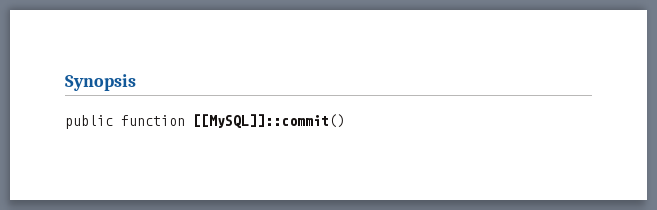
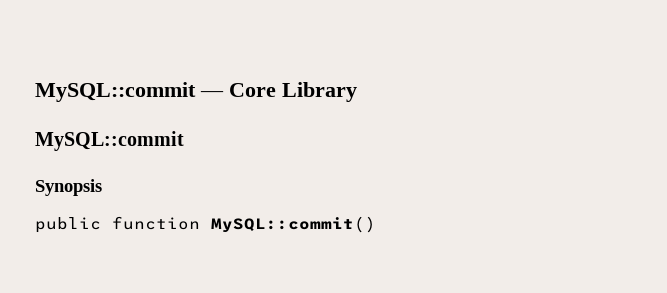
(65, 82) none -> [35,82,357,102] [35,131,184,151] MySQL::commit — Core Library // MySQL::commit //
[193,114,345,128] [[MySQL]]::commit() -> [211,216,376,233] MySQL::commit()

